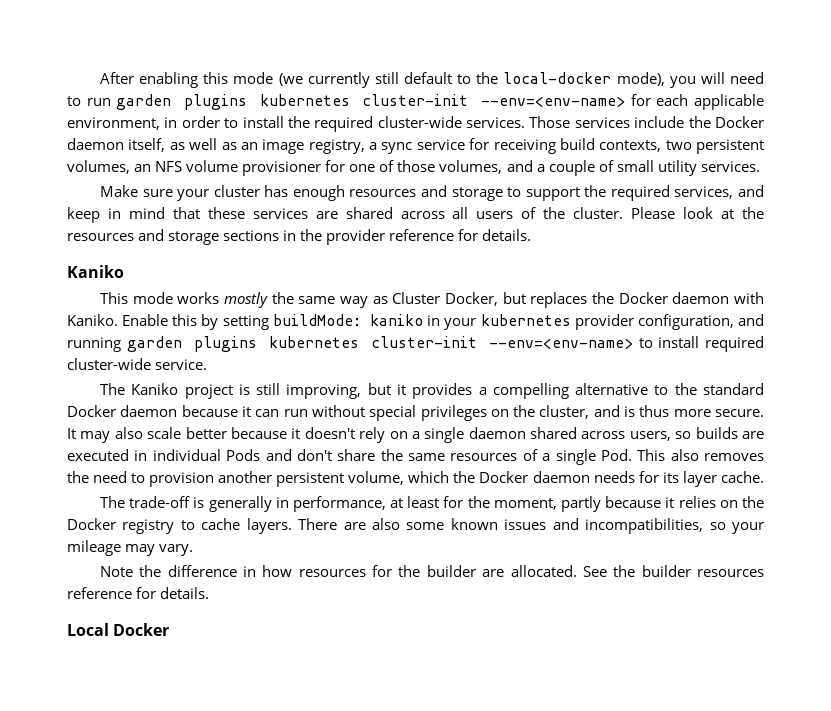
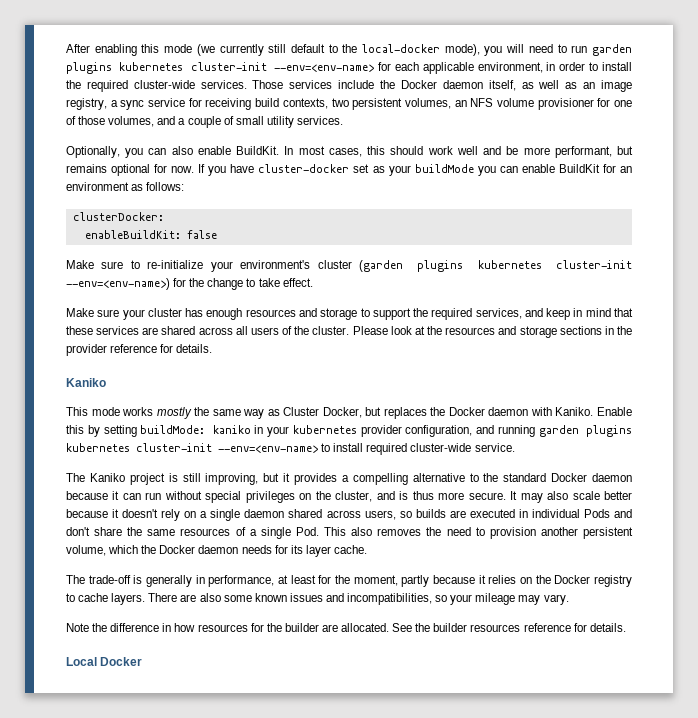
(760, 166) none -> [66,146,634,158] [66,164,632,176] [66,182,185,191] [72,212,164,221] [84,230,217,239] [66,260,632,272] [66,278,313,290] // Optionally, you can also enable BuildKit. In most cases, this should work well and be more performant, but remains optional for now. If you have cluster-docker set as your buildMode you can enable BuildKit for an environment as follows: // clusterDocker: // enableBuildKit: false // Make sure to re-initialize your environment's cluster (garden plugins kubernetes cluster-init --env=<env-name>) for the change to take effect.

